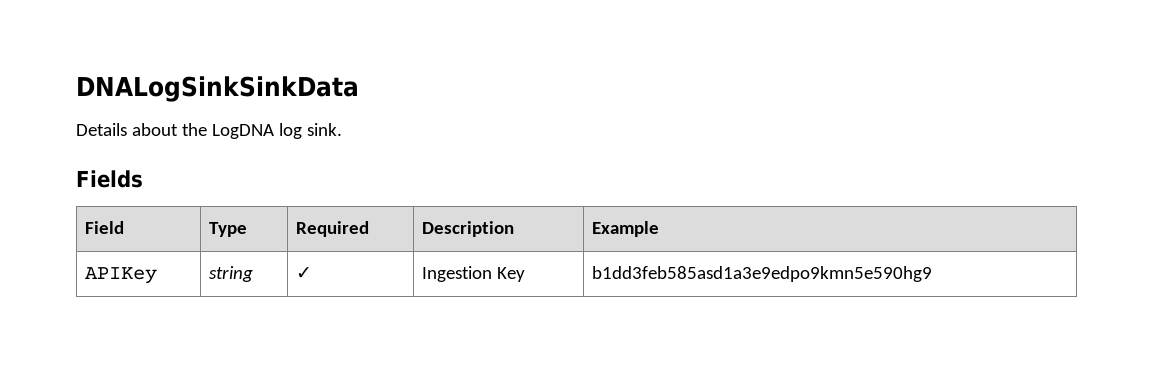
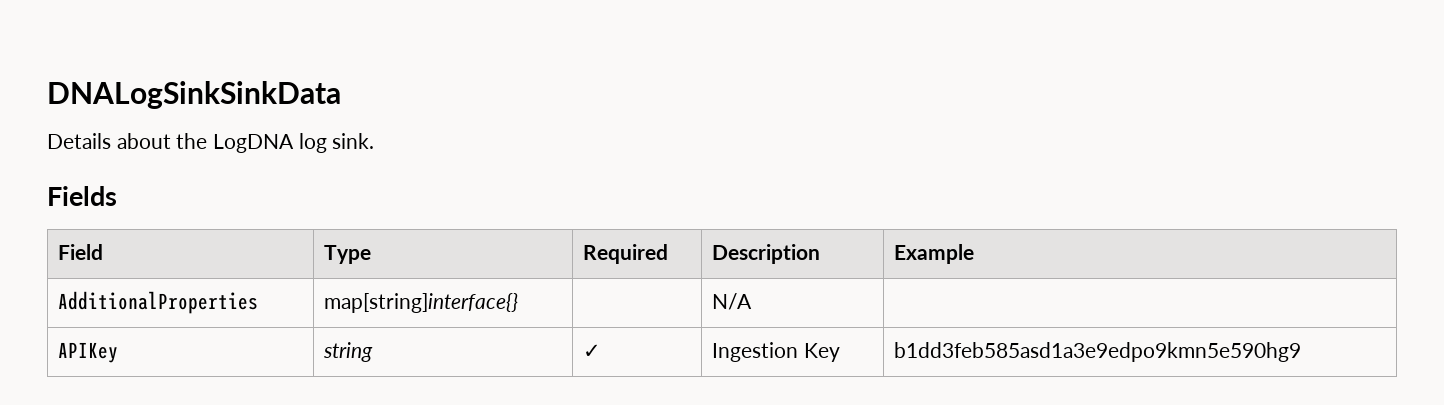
(659, 229) none -> [58,291,259,314] [324,293,519,313] [712,293,753,310] // AdditionalProperties | map[string]interface{} | | N/A |

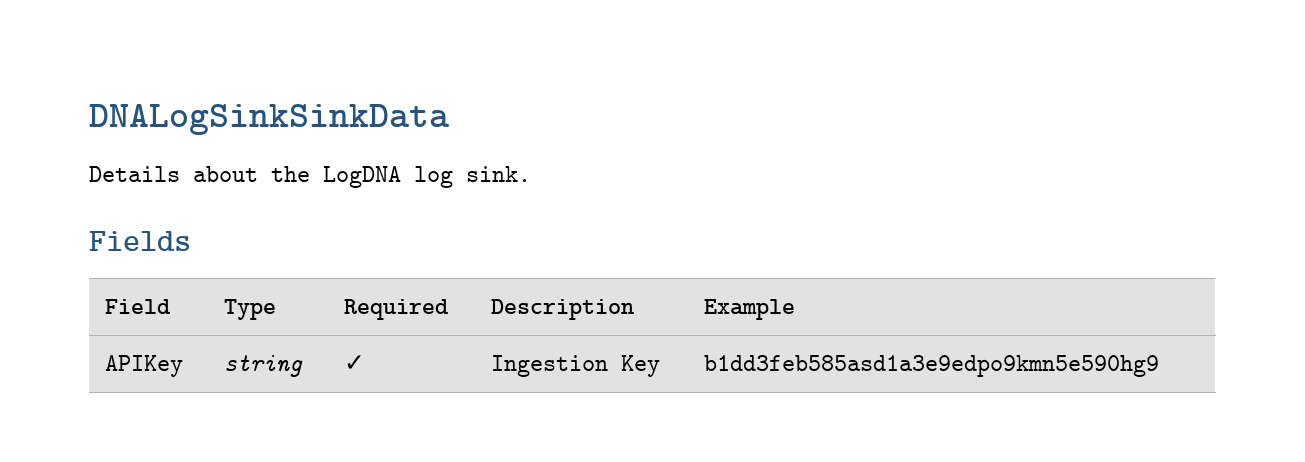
[58,291,259,314] [324,293,519,313] [712,293,753,310] // AdditionalProperties | map[string]interface{} | | N/A | -> (795, 309) none

